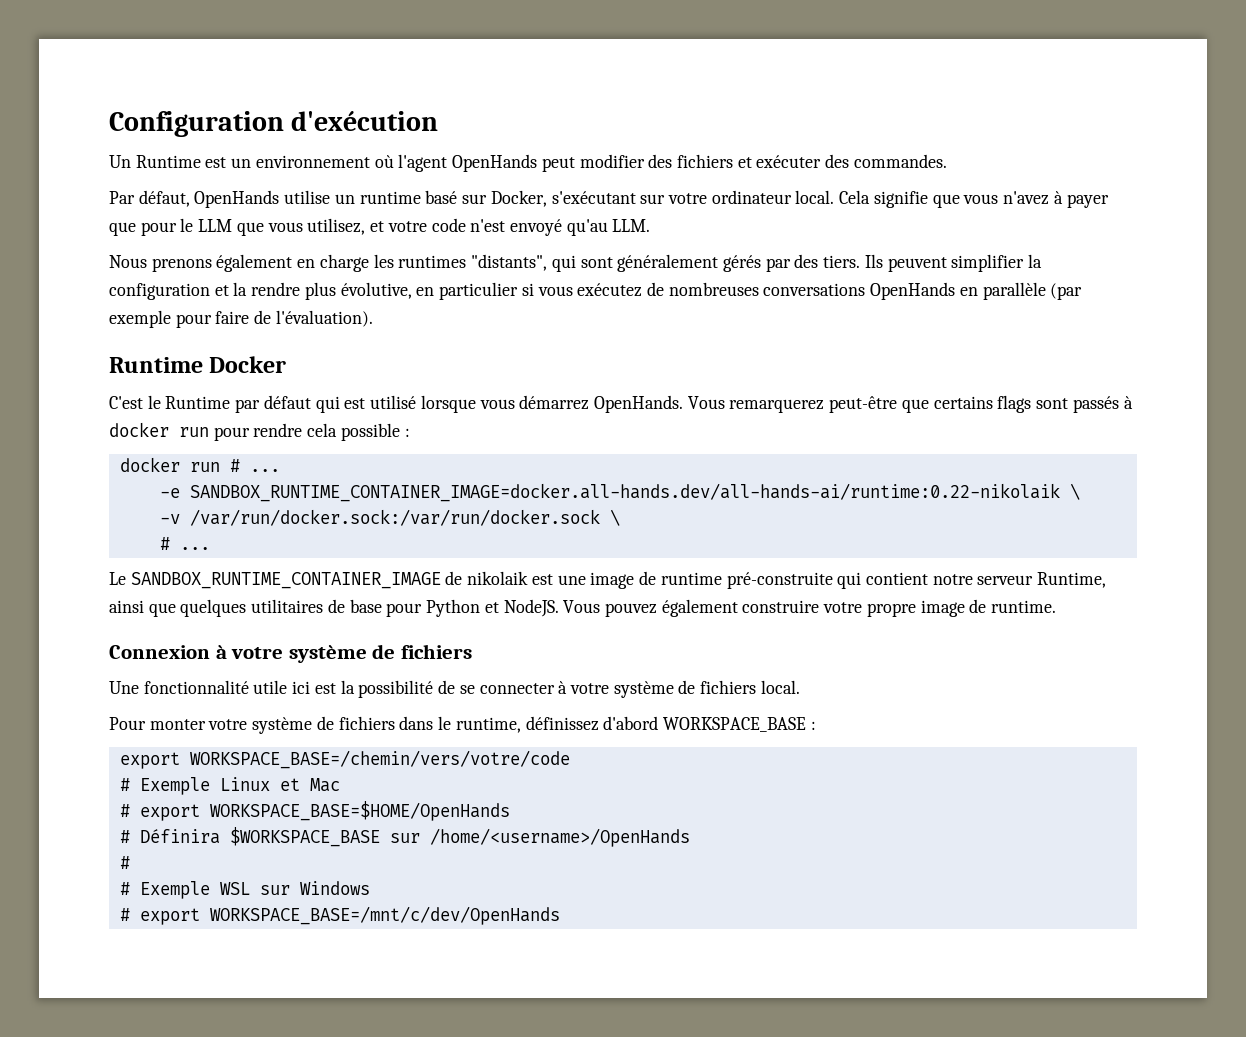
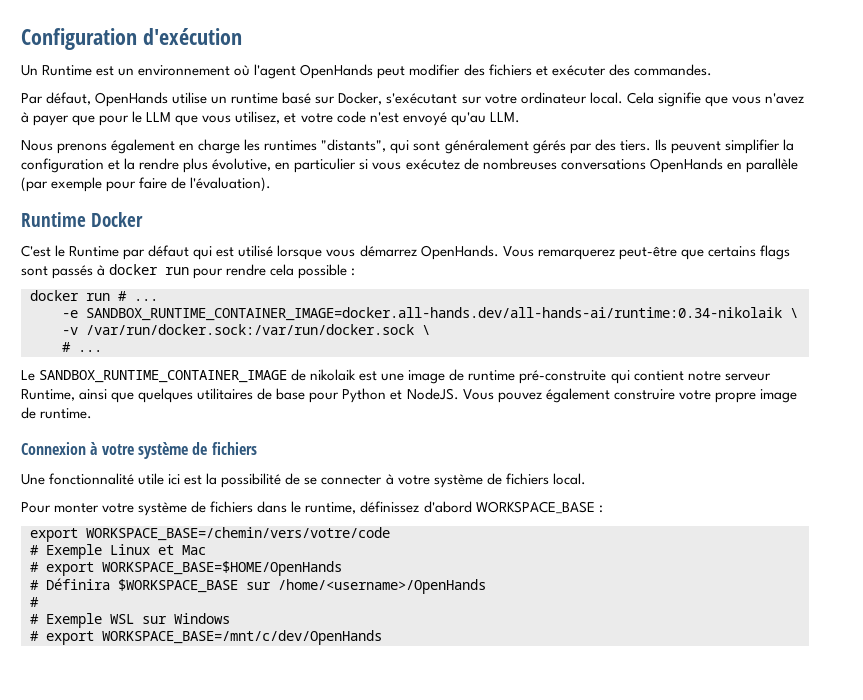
[189,483,1060,502] SANDBOX_RUNTIME_CONTAINER_IMAGE=docker.all-hands.dev/all-hands-ai/runtime:0.22-nikolaik -> [86,307,782,321] SANDBOX_RUNTIME_CONTAINER_IMAGE=docker.all-hands.dev/all-hands-ai/runtime:0.34-nikolaik

